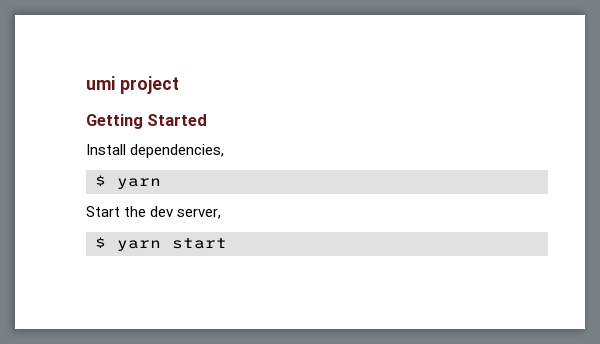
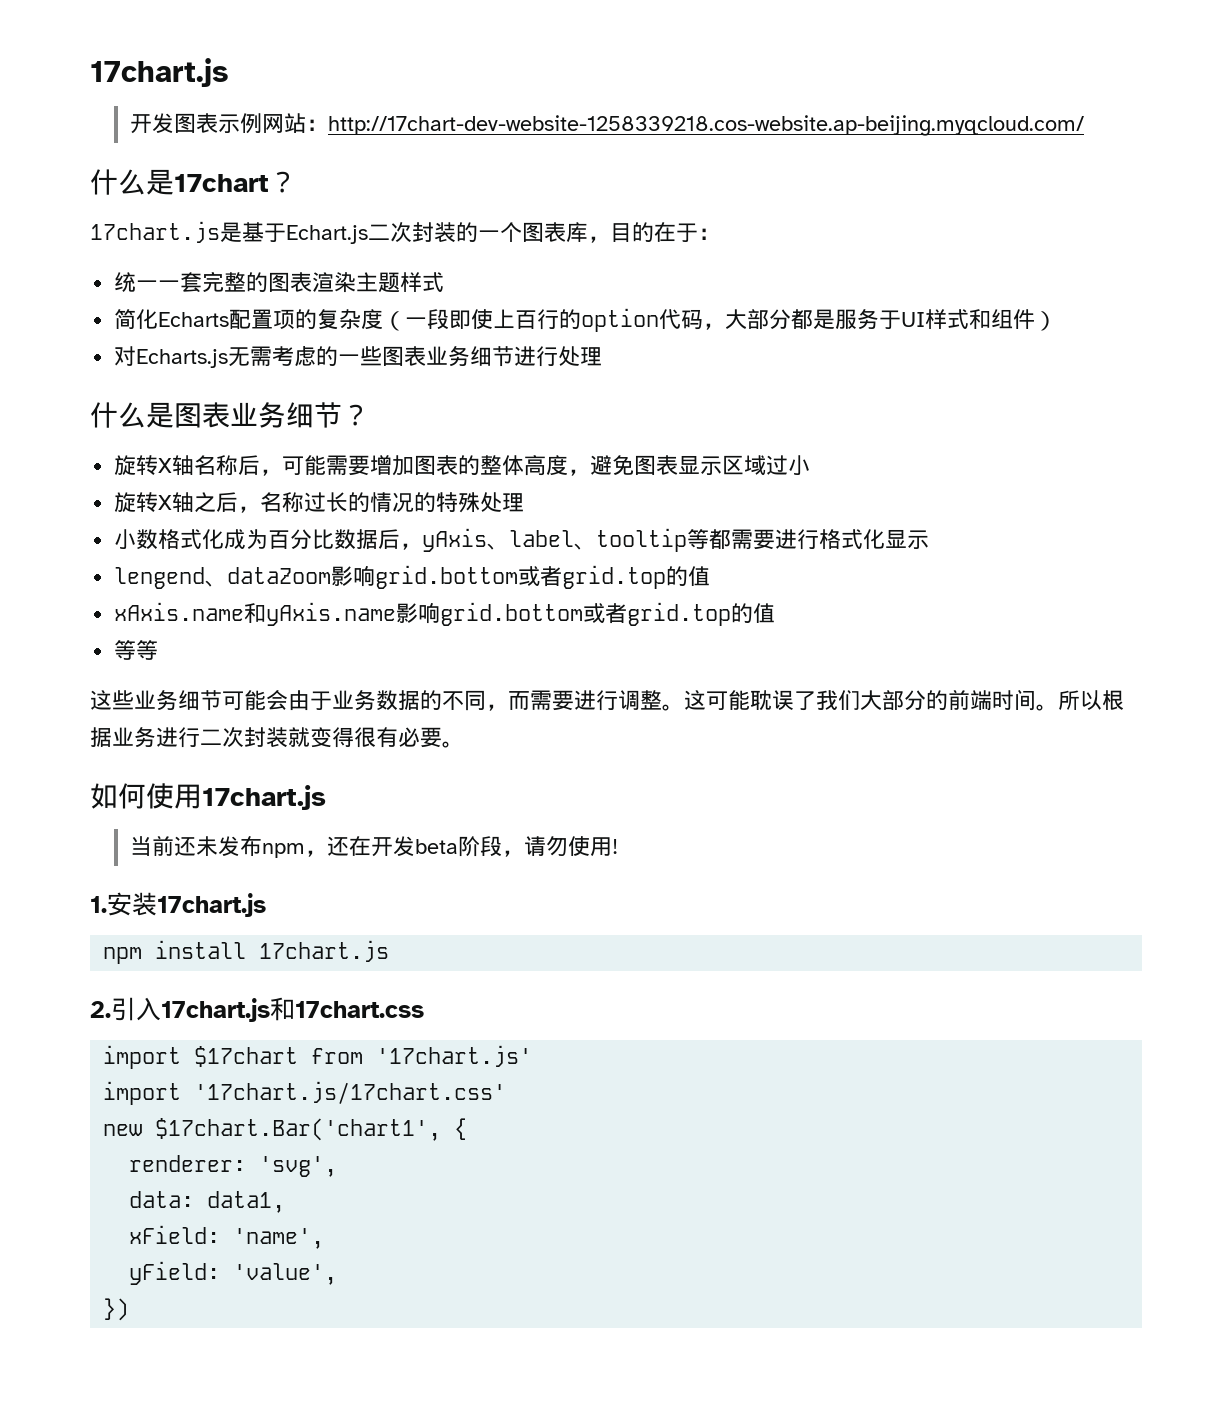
[86,76,179,94] [86,114,208,129] [86,144,225,158] [95,175,161,189] [86,206,222,219] [95,237,227,251] umi project // Getting Started // Install dependencies, // $ yarn // Start the dev server, // $ yarn start -> [90,58,229,87] [129,113,1084,136] [90,169,297,195] [90,221,720,244] [114,271,445,293] [114,308,1058,332] [114,346,603,368] [90,402,370,428] [114,455,811,476] [114,492,525,513] [114,528,930,552] [114,565,711,589] [114,602,776,626] [114,640,159,660] [90,689,1124,711] [90,727,464,748] [90,783,326,810] [129,835,618,858] [90,892,266,917] [103,940,390,964] [90,997,424,1022] [103,1045,533,1069] [103,1081,507,1105] [103,1118,468,1141] [129,1155,338,1177] [129,1191,286,1213] [129,1225,325,1249] [129,1261,338,1285] [103,1298,130,1321] 17chart.js // 开发图表示例网站：http://17chart-dev-website-1258339218.cos-website.ap-beijing.myqcloud.com/ // 什么是17chart？ // 17chart.js是基于Echart.js二次封装的一个图表库，目的在于： // 统一一套完整的图表渲染主题样式 // 简化Echarts配置项的复杂度（一段即使上百行的option代码，大部分都是服务于UI样式和组件） // 对Echarts.js无需考虑的一些图表业务细节进行处理 // 什么是图表业务细节？ // 旋转X轴名称后，可能需要增加图表的整体高度，避免图表显示区域过小 // 旋转X轴之后，名称过长的情况的特殊处理 // 小数格式化成为百分比数据后，yAxis、label、tooltip等都需要进行格式化显示 // lengend、dataZoom影响grid.bottom或者grid.top的值 // xAxis.name和yAxis.name影响grid.bottom或者grid.top的值 // 等等 // 这些业务细节可能会由于业务数据的不同，而需要进行调整。这可能耽误了我们大部分的前端时间。所以根据业务进行二次封装就变得很有必要。 // 如何使用17chart.js // 当前还未发布npm，还在开发beta阶段，请勿使用! // 1.安装17chart.js // npm install 17chart.js // 2.引入17chart.js和17chart.css // import $17chart from '17chart.js' // import '17chart.js/17chart.css' // new $17chart.Bar('chart1', { // renderer: 'svg', // data: data1, // xField: 'name', // yField: 'value', // })

